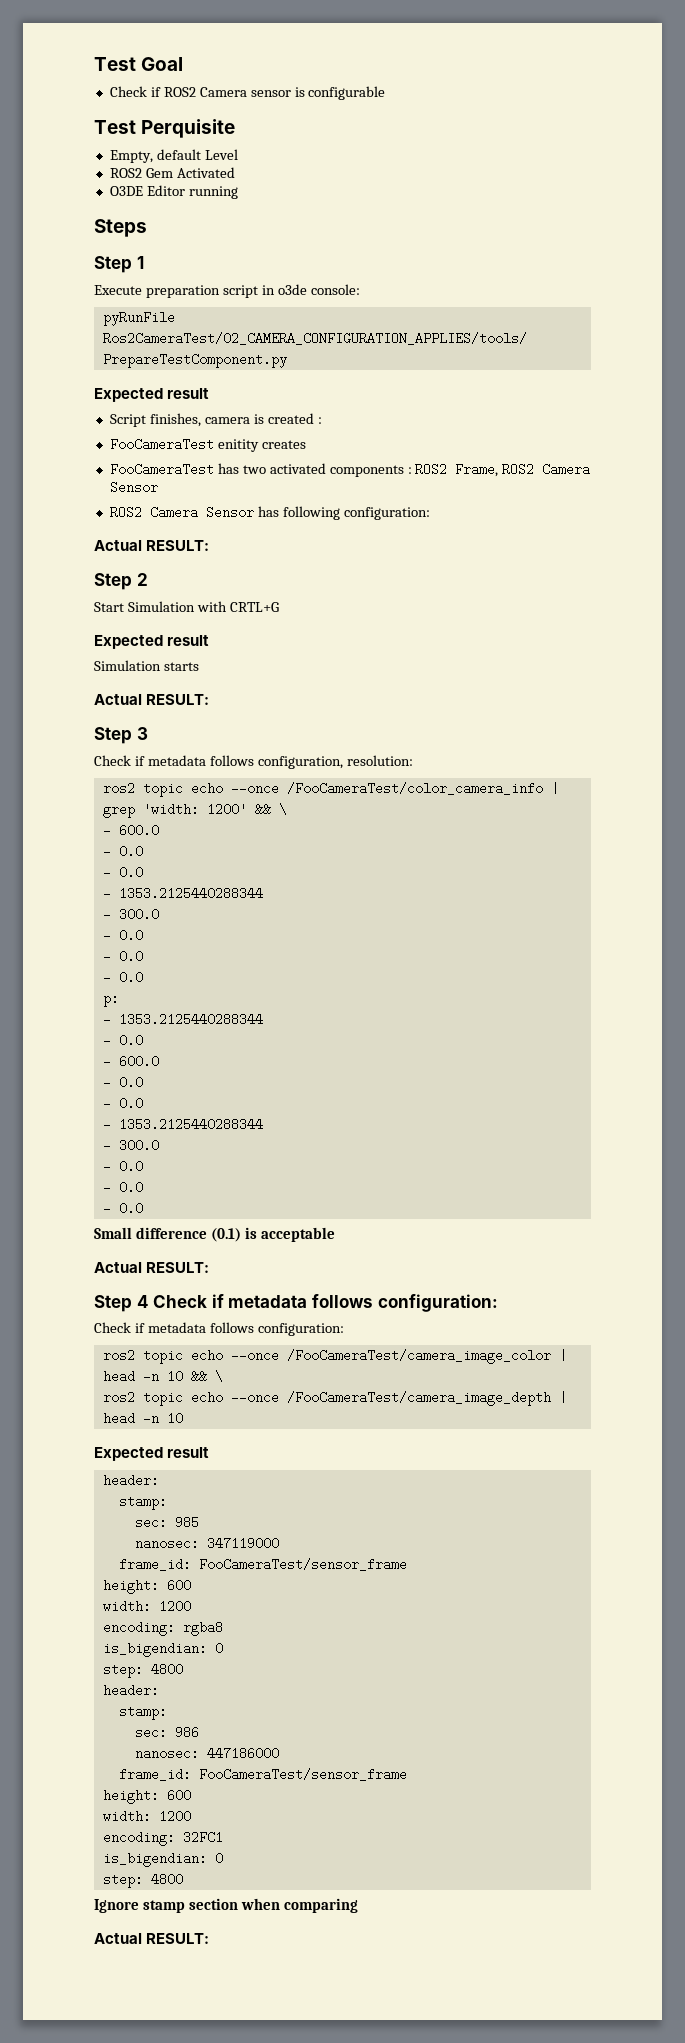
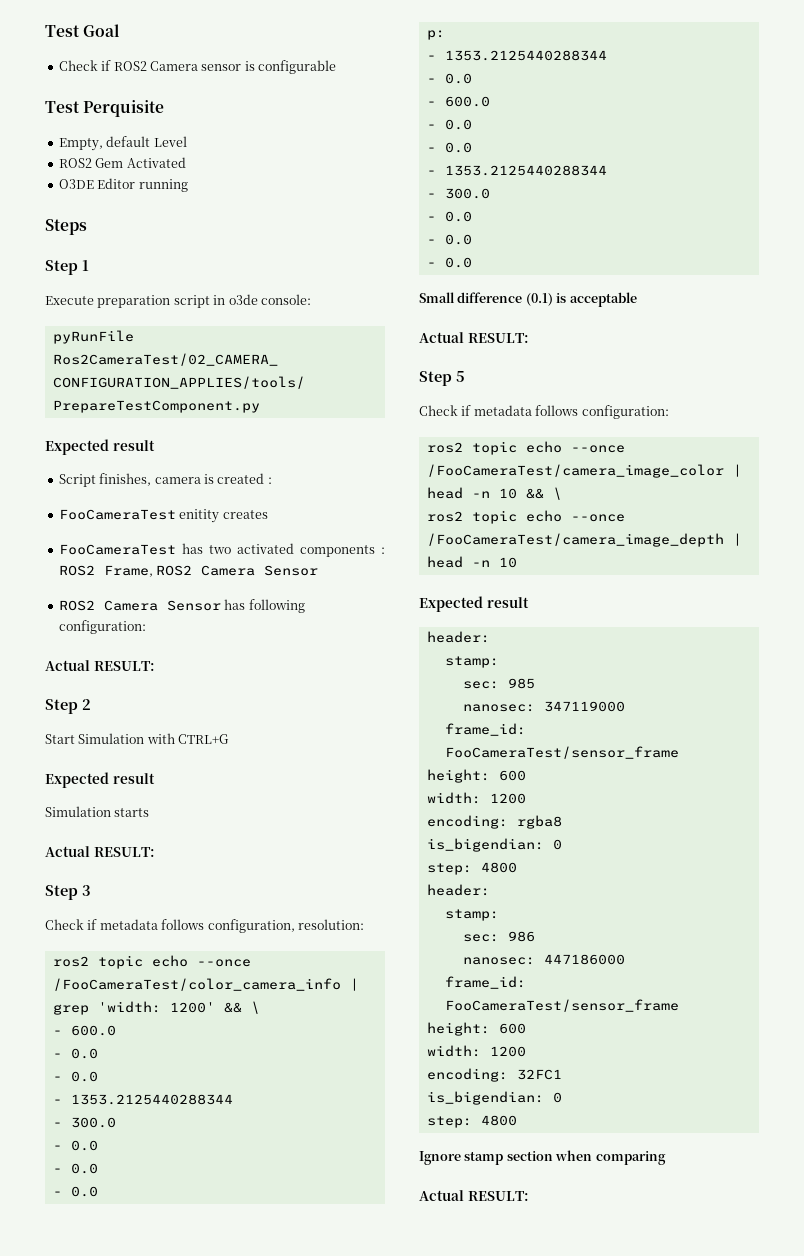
[229,602,279,612] CRTL+G -> [178,734,230,744] CTRL+G
[136,1294,498,1312] 4 Check if metadata follows configuration: -> [456,371,465,382] 5

